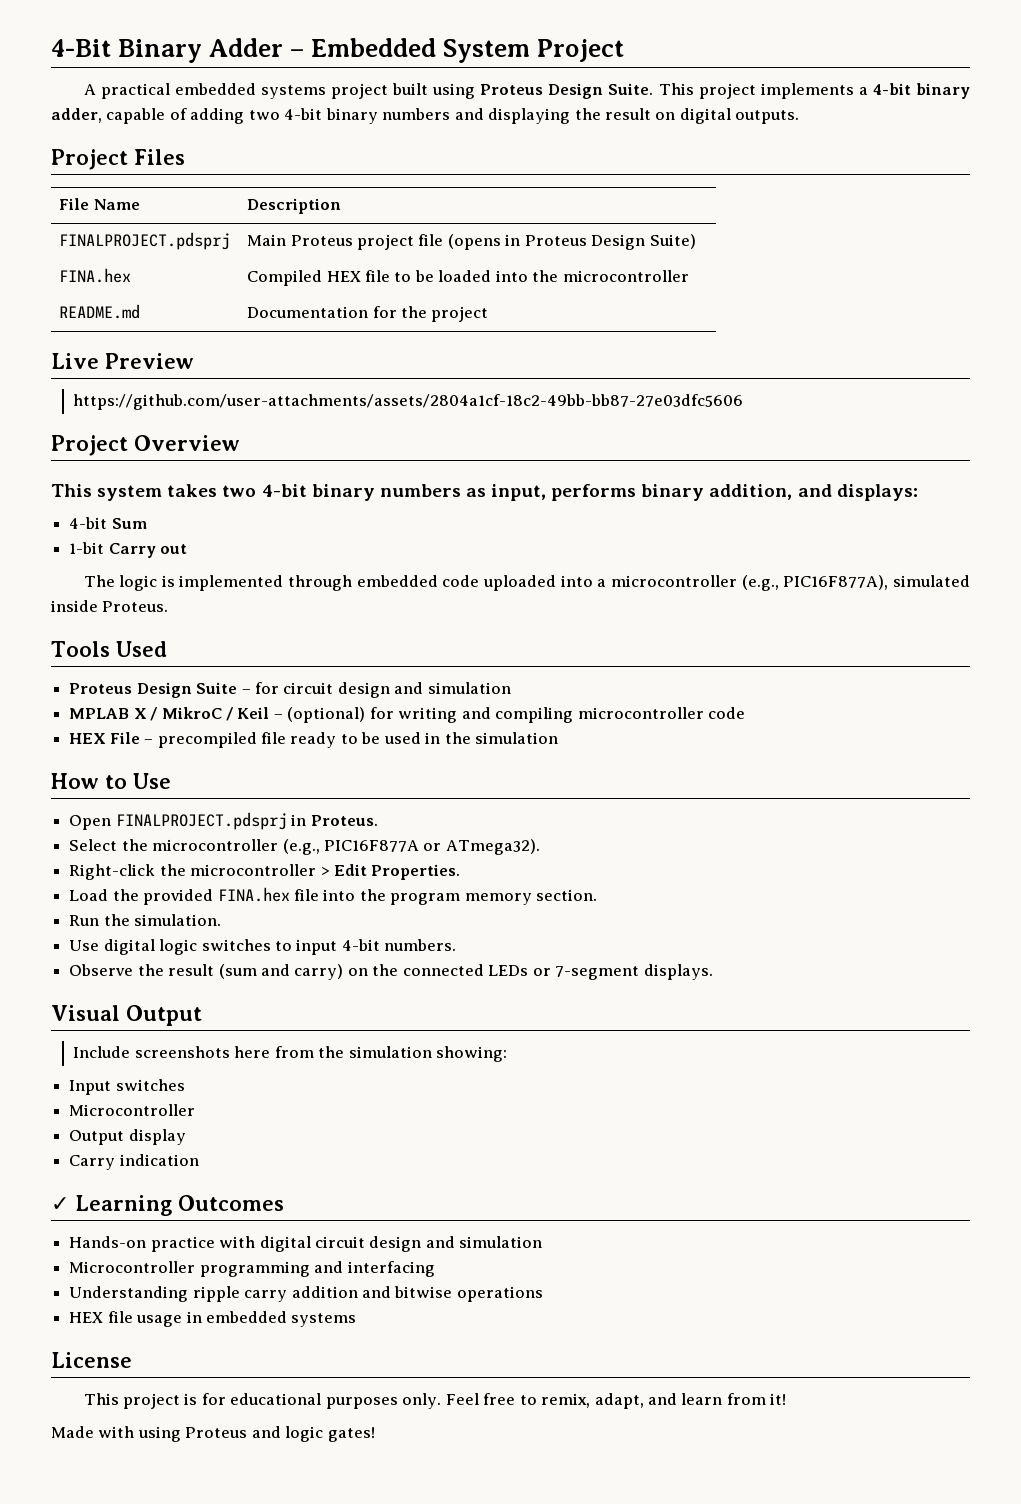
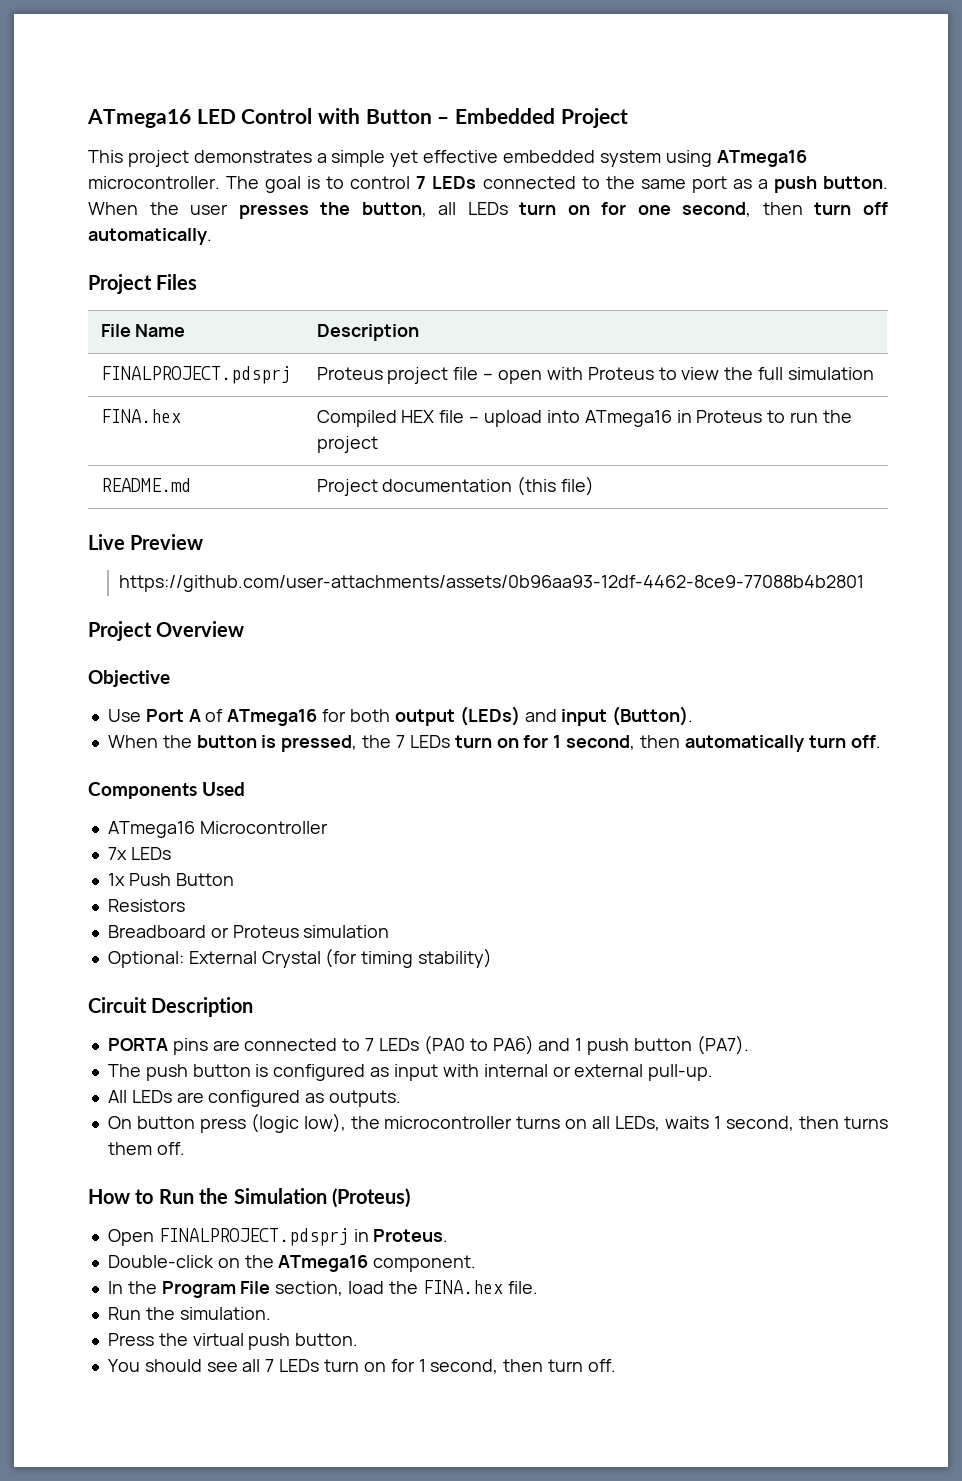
[51,38,284,63] 4-Bit Binary Adder -> [87,108,432,128] ATmega16 LED Control with Button
[443,39,531,63] System -> (556, 116) none
[83,83,971,99] [51,108,800,124] A practical embedded systems project built using Proteus Design Suite. This project implements a 4-bit binary adder, capable of adding two 4-bit binary numbers and displaying the result on digital outputs. -> [88,150,807,167] [88,176,888,193] [88,202,888,219] [88,228,212,245] This project demonstrates a simple yet effective embedded system using ATmega16 microcontroller. The goal is to control 7 LEDs connected to the same port as a push button. When the user presses the button, all LEDs turn on for one second, then turn off automatically.
[247,234,287,246] Main -> (291, 375) none
[447,234,696,250] [59,268,132,283] [247,270,689,286] [59,304,141,319] [247,306,489,322] (opens in Proteus Design Suite) // FINA.hex | Compiled HEX file to be loaded into the microcontroller // README.md | Documentation for the project -> [483,367,874,384] [100,409,181,423] [316,410,852,427] [316,436,378,453] [100,478,191,492] [316,476,595,496] – open with Proteus to view the full simulation // FINA.hex | Compiled HEX file – upload into ATmega16 in Proteus to run the project // README.md | Project documentation (this file)
[73,394,744,410] https://github.com/user-attachments/assets/2804a1cf-18c2-49bb-bb87-27e03dfc5606 -> [119,575,865,592] https://github.com/user-attachments/assets/0b96aa93-12df-4462-8ce9-77088b4b2801
[51,484,918,501] [69,517,147,529] [69,542,188,558] [83,575,970,591] [51,600,169,612] [51,641,167,657] [69,682,511,698] [69,707,746,723] [69,732,559,748] [51,773,171,789] [69,812,378,830] [69,839,540,855] [69,864,461,880] [69,887,598,905] [69,914,222,926] [69,939,457,955] [69,964,713,980] [51,1005,202,1026] [73,1046,508,1062] [69,1079,185,1095] [69,1104,196,1116] [69,1129,186,1145] [69,1154,199,1170] [51,1195,284,1216] [69,1236,543,1252] [69,1261,435,1277] [69,1286,543,1302] [69,1311,357,1327] [51,1352,132,1368] [83,1393,787,1409] [51,1426,375,1442] This system takes two 4-bit binary numbers as input, performs binary addition, and displays: // 4-bit Sum // 1-bit Carry out // The logic is implemented through embedded code uploaded into a microcontroller (e.g., PIC16F877A), simulated inside Proteus. // Tools Used // Proteus Design Suite – for circuit design and simulation // MPLAB X / MikroC / Keil – (optional) for writing and compiling microcontroller code // HEX File – precompiled file ready to be used in the simulation // How to Use // Open FINALPROJECT.pdsprj in Proteus. // Select the microcontroller (e.g., PIC16F877A or ATmega32). // Right-click the microcontroller > Edit Properties. // Load the provided FINA.hex file into the program memory section. // Run the simulation. // Use digital logic switches to input 4-bit numbers. // Observe the result (sum and carry) on the connected LEDs or 7-segment displays. // Visual Output // Include screenshots here from the simulation showing: // Input switches // Microcontroller // Output display // Carry indication // ✓ Learning Outcomes // Hands-on practice with digital circuit design and simulation // Microcontroller programming and interfacing // Understanding ripple carry addition and bitwise operations // HEX file usage in embedded systems // License // This project is for educational purposes only. Feel free to remix, adapt, and learn from it! // Made with using Proteus and logic gates! -> [88,670,170,687] [107,706,694,726] [107,735,881,752] [88,782,246,799] [107,821,328,838] [107,847,171,860] [107,873,234,886] [107,899,185,912] [107,925,390,938] [107,948,493,968] [88,997,254,1017] [107,1035,749,1055] [107,1064,714,1081] [107,1090,402,1107] [107,1113,889,1133] [107,1142,185,1155] [88,1188,410,1208] [107,1228,449,1246] [107,1255,477,1272] [107,1280,538,1298] [107,1307,271,1320] [107,1333,359,1350] [107,1359,616,1374] Objective // Use Port A of ATmega16 for both output (LEDs) and input (Button). // When the button is pressed, the 7 LEDs turn on for 1 second, then automatically turn off. // Components Used // ATmega16 Microcontroller // 7x LEDs // 1x Push Button // Resistors // Breadboard or Proteus simulation // Optional: External Crystal (for timing stability) // Circuit Description // PORTA pins are connected to 7 LEDs (PA0 to PA6) and 1 push button (PA7). // The push button is configured as input with internal or external pull-up. // All LEDs are configured as outputs. // On button press (logic low), the microcontroller turns on all LEDs, waits 1 second, then turns them off. // How to Run the Simulation (Proteus) // Open FINALPROJECT.pdsprj in Proteus. // Double-click on the ATmega16 component. // In the Program File section, load the FINA.hex file. // Run the simulation. // Press the virtual push button. // You should see all 7 LEDs turn on for 1 second, then turn off.

